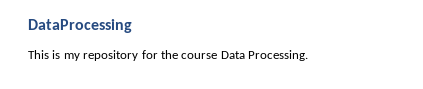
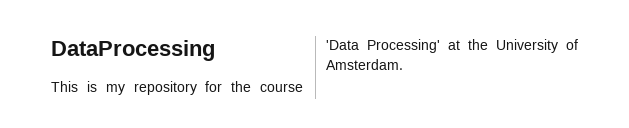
[220,50,308,61] Data Processing. -> [326,39,578,53] [326,59,403,70] 'Data Processing' at the University of Amsterdam.

